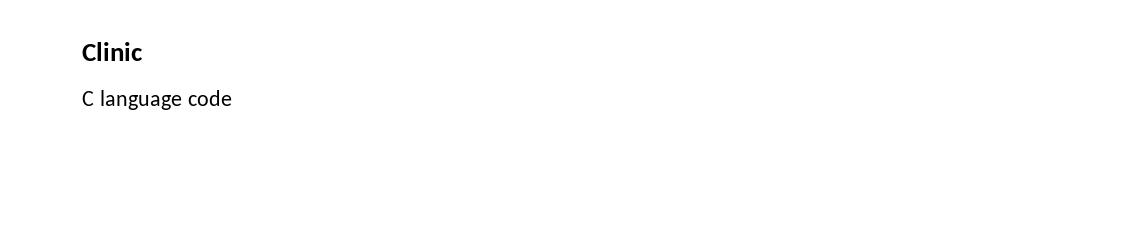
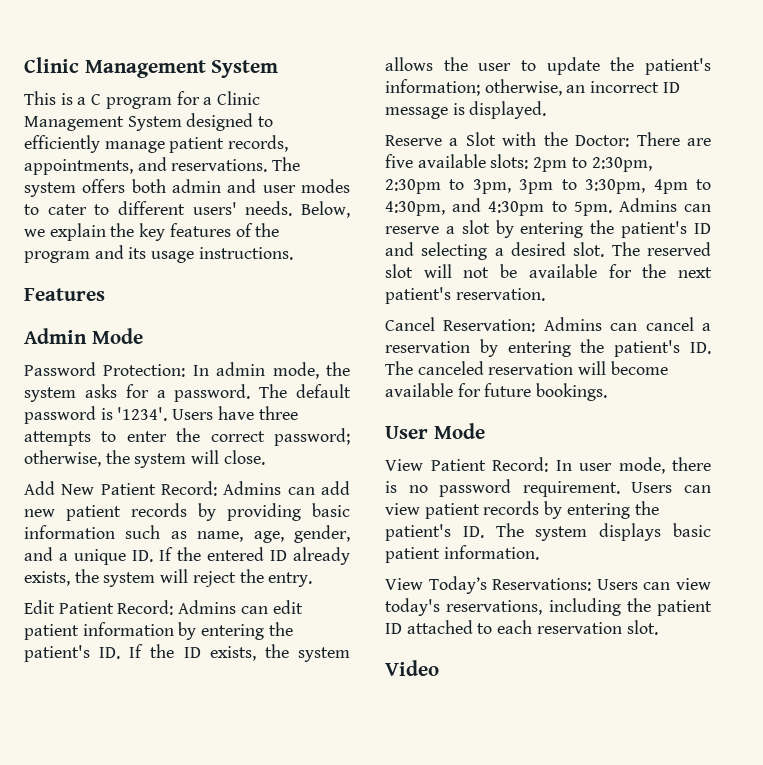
[82,42,143,61] [82,90,232,110] Clinic // C language code -> [24,57,279,78] [24,91,261,109] [24,113,274,131] [24,135,289,153] [24,157,301,175] [24,179,350,197] [24,201,350,218] [24,223,280,241] [24,245,293,263] [24,288,105,301] [24,328,143,344] [24,362,350,379] [24,384,351,402] [24,406,298,424] [24,428,350,446] [24,450,265,468] [24,481,350,496] [24,503,350,521] [24,525,350,543] [24,547,350,565] [24,569,313,587] [24,600,303,615] [24,622,293,640] [24,644,350,662] [385,57,711,75] [385,79,680,96] [385,101,547,119] [385,132,711,147] [385,154,652,172] [385,179,711,194] [385,198,711,216] [385,220,711,238] [385,242,711,260] [385,264,712,278] [385,287,545,304] [385,317,711,332] [385,339,711,357] [385,361,668,375] [385,383,608,401] [385,423,485,439] [385,457,711,474] [385,479,711,497] [385,501,659,519] [385,523,711,541] [385,545,539,563] [385,576,711,594] [385,598,712,616] [385,620,658,635] [385,660,439,676] Clinic Management System // This is a C program for a Clinic Management System designed to efficiently manage patient records, appointments, and reservations. The system offers both admin and user modes to cater to different users' needs. Below, we explain the key features of the program and its usage instructions. // Features // Admin Mode // Password Protection: In admin mode, the system asks for a password. The default password is '1234'. Users have three attempts to enter the correct password; otherwise, the system will close. // Add New Patient Record: Admins can add new patient records by providing basic information such as name, age, gender, and a unique ID. If the entered ID already exists, the system will reject the entry. // Edit Patient Record: Admins can edit patient information by entering the patient's ID. If the ID exists, the system allows the user to update the patient's information; otherwise, an incorrect ID message is displayed. // Reserve a Slot with the Doctor: There are five available slots: 2pm to 2:30pm, 2:30pm to 3pm, 3pm to 3:30pm, 4pm to 4:30pm, and 4:30pm to 5pm. Admins can reserve a slot by entering the patient's ID and selecting a desired slot. The reserved slot will not be available for the next patient's reservation. // Cancel Reservation: Admins can cancel a reservation by entering the patient's ID. The canceled reservation will become available for future bookings. // User Mode // View Patient Record: In user mode, there is no password requirement. Users can view patient records by entering the patient's ID. The system displays basic patient information. // View Today’s Reservations: Users can view today's reservations, including the patient ID attached to each reservation slot. // Video

